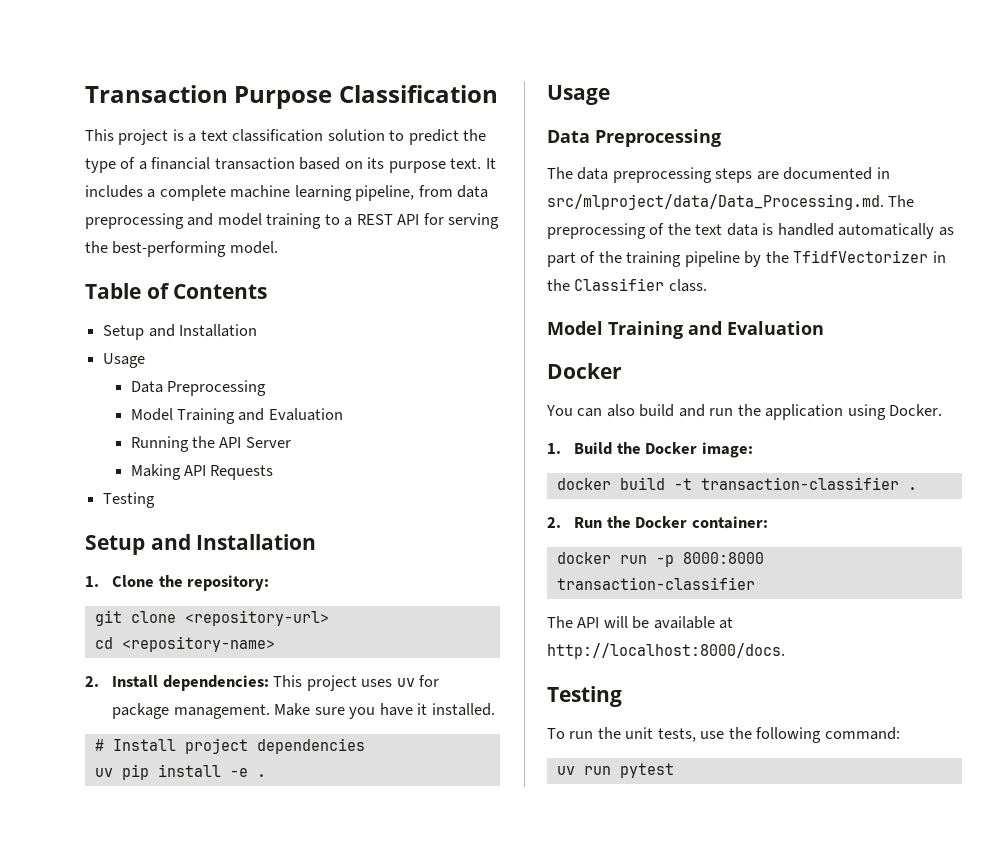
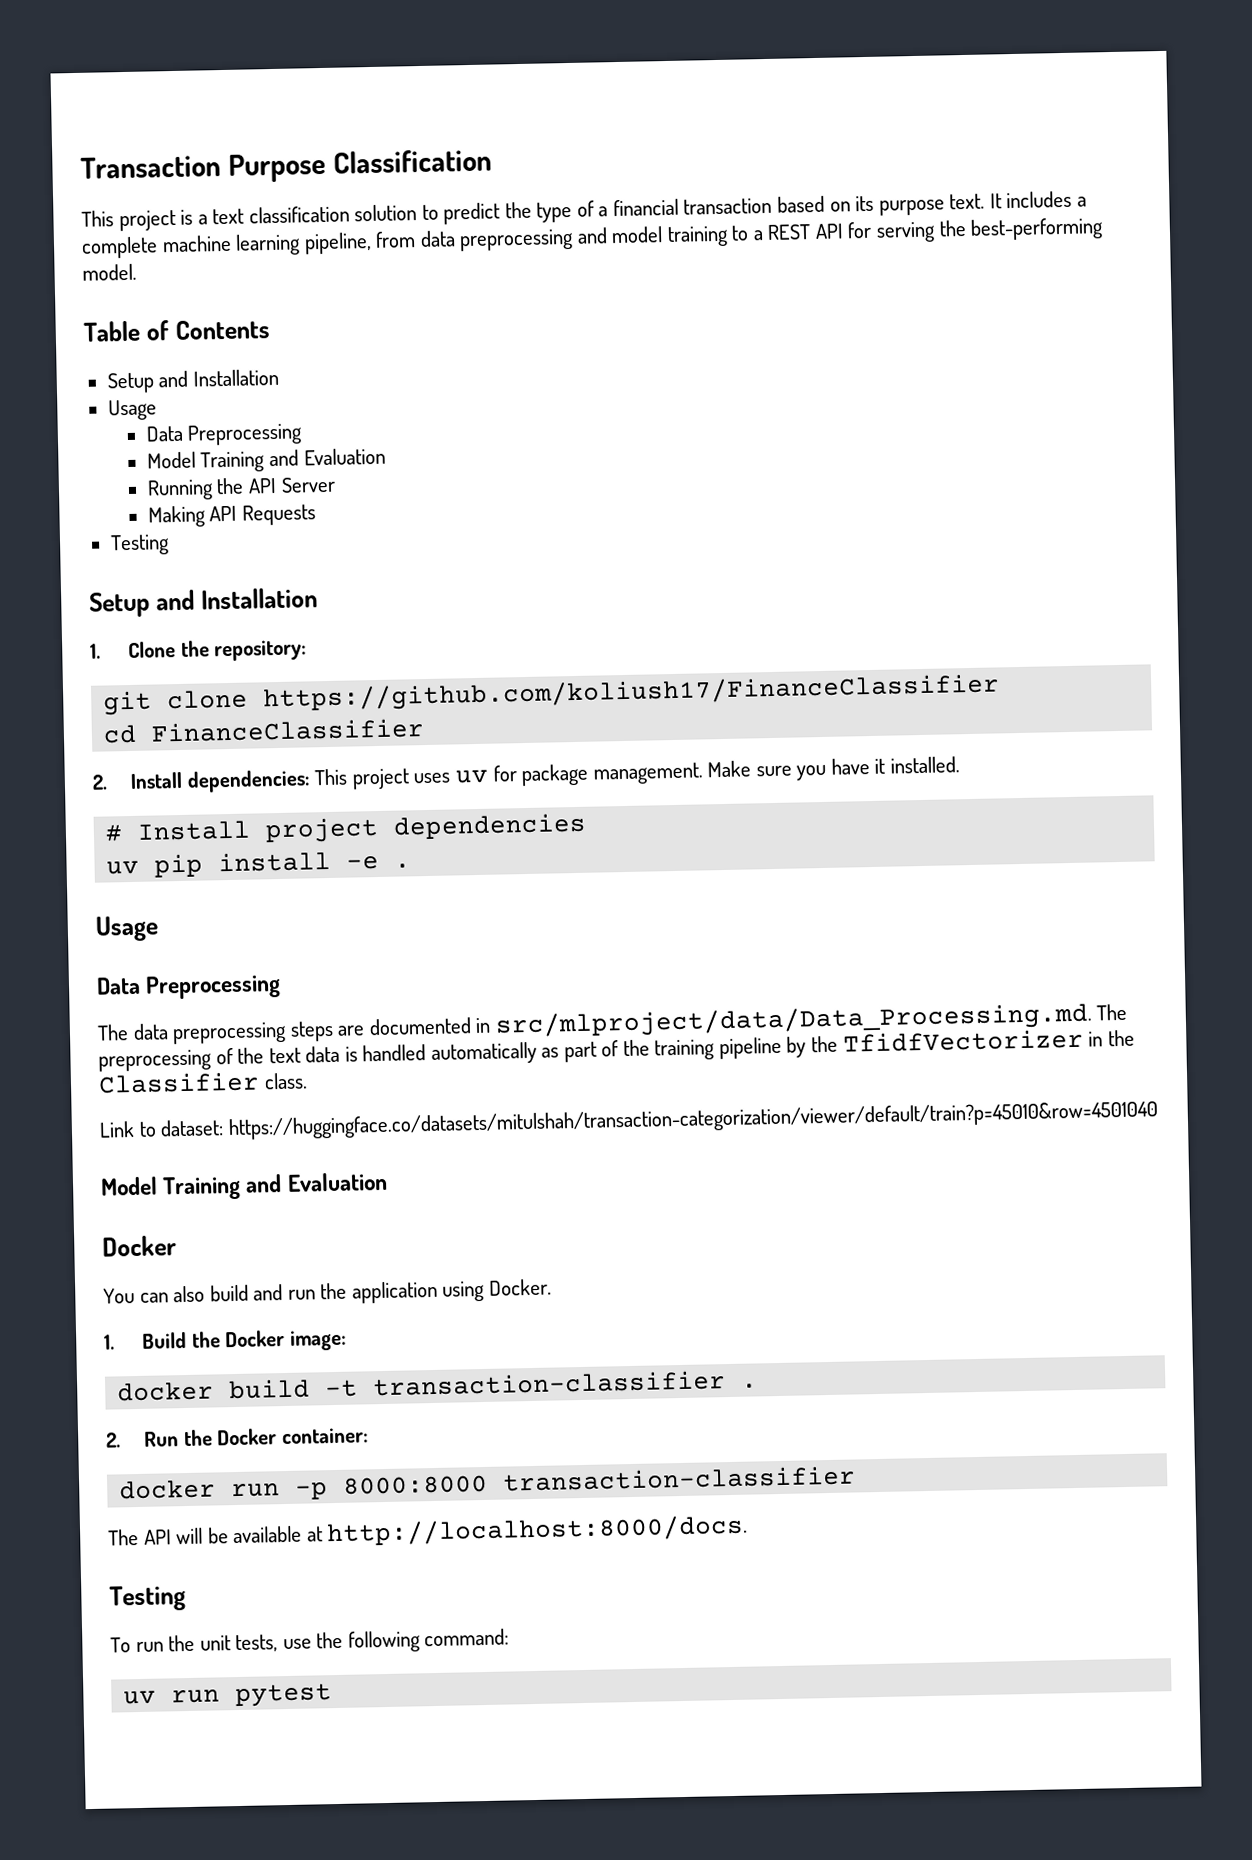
[184,610,329,626] <repository-url> -> [263,673,1001,713] https://github.com/koliush17/FinanceClassifier
[121,636,275,652] <repository-name> -> [151,718,426,743] FinanceClassifier
(707, 285) none -> [99,1100,1158,1141] // Link to dataset: https://huggingface.co/datasets/mitulshah/transaction-categorization/viewer/default/train?p=45010&row=4501040

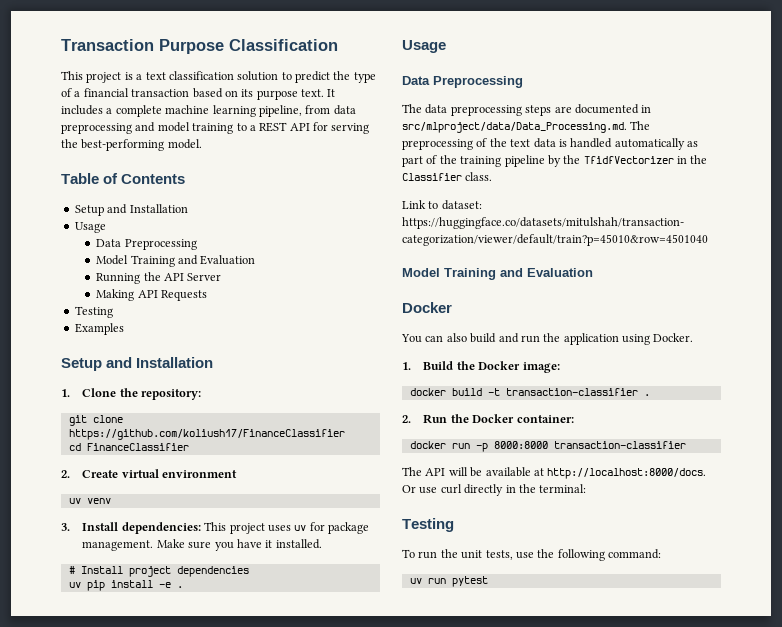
(170, 545) none -> [74,323,124,335] // Examples
(108, 782) none -> [82,469,238,478] [68,498,111,504] [61,523,70,531] Create virtual environment // uv venv // 3.
(749, 1530) none -> [402,484,587,496] Or use curl directly in the terminal:

